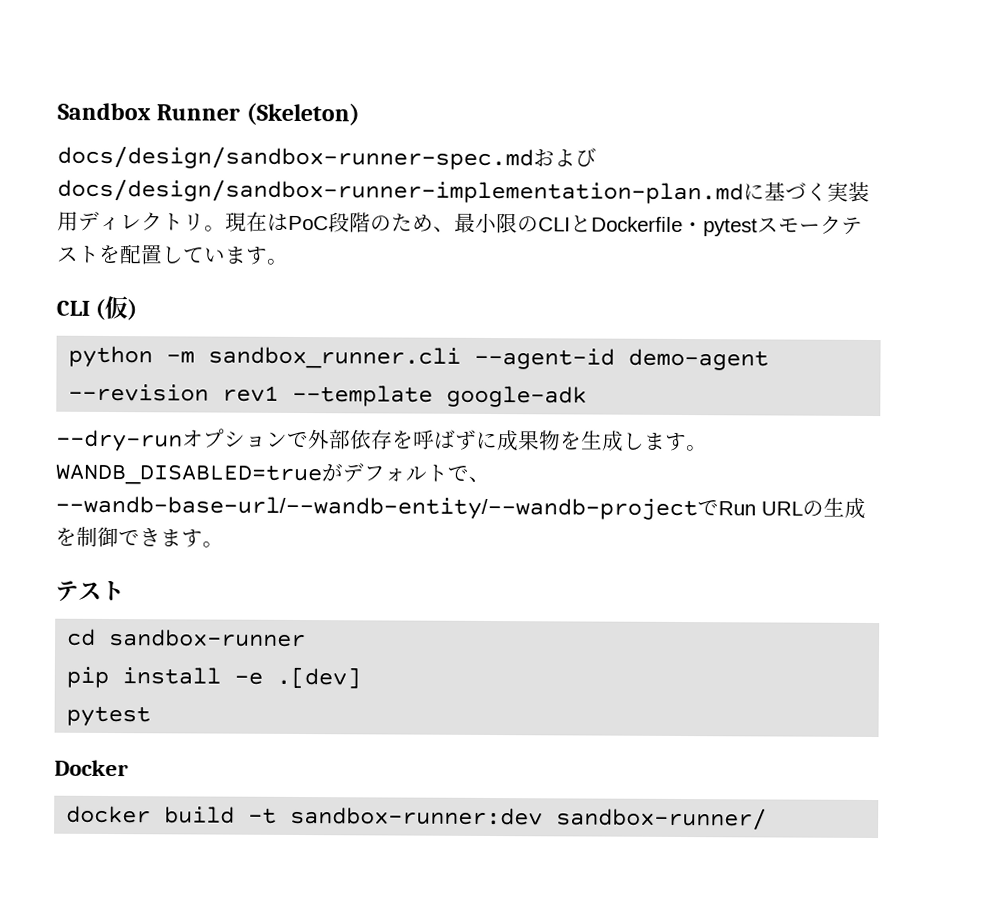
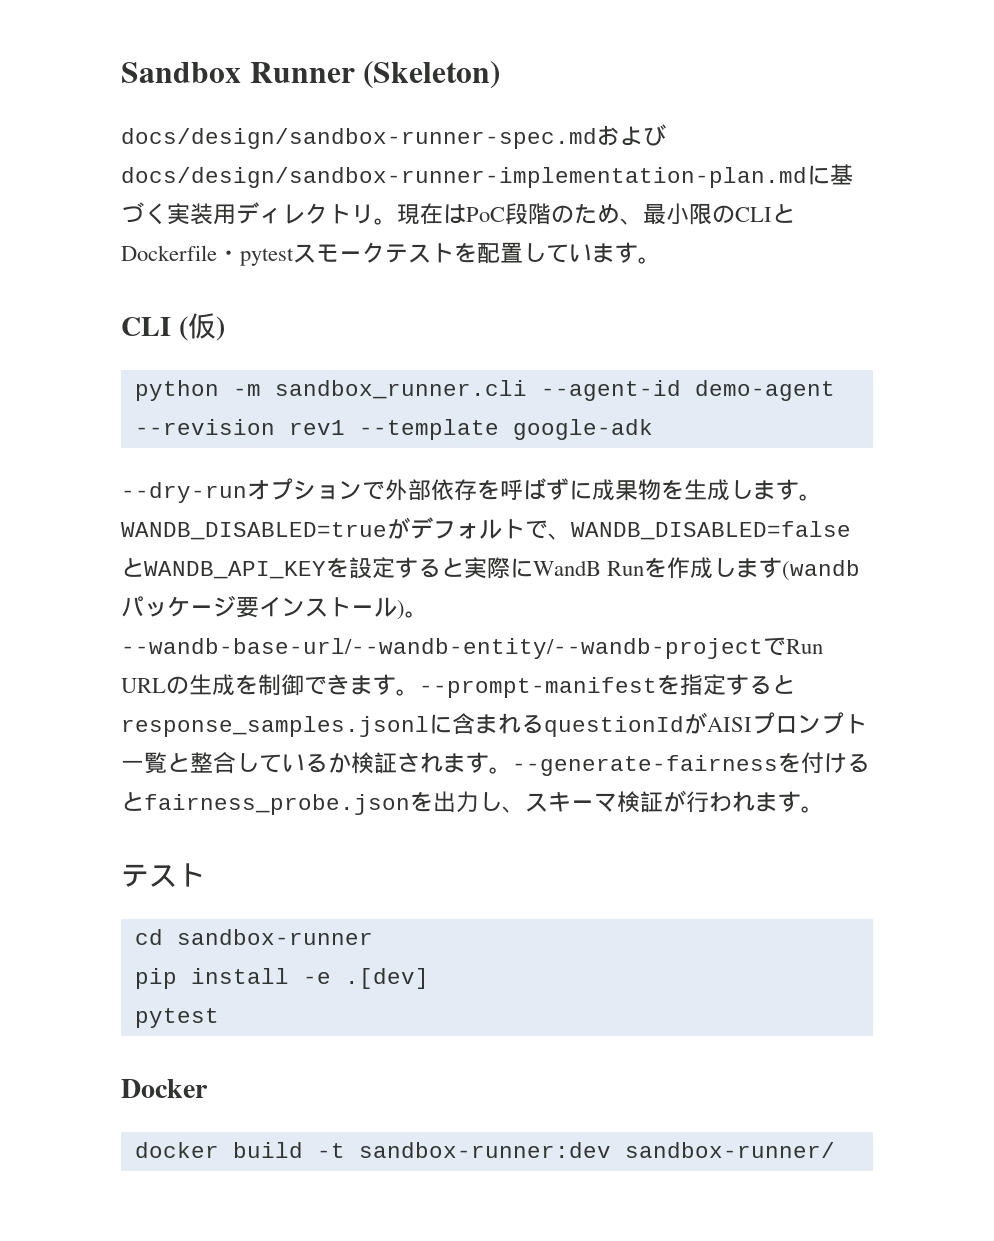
(490, 479) none -> [571,521,851,540] [121,557,861,581] [121,595,428,620] WANDB_DISABLED=falseとWANDB_API_KEYを設定すると実際にWandB Runを作成します(wandbパッケージ要インストール)。
(224, 544) none -> [419,674,795,698] [121,712,867,737] [121,752,870,776] [121,790,824,815] --prompt-manifestを指定するとresponse_samples.jsonlに含まれるquestionIdがAISIプロンプト一覧と整合しているか検証されます。--generate-fairnessを付けるとfairness_probe.jsonを出力し、スキーマ検証が行われます。

